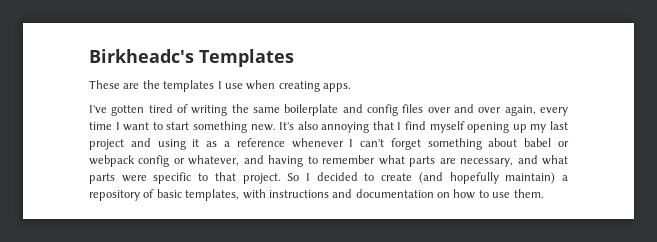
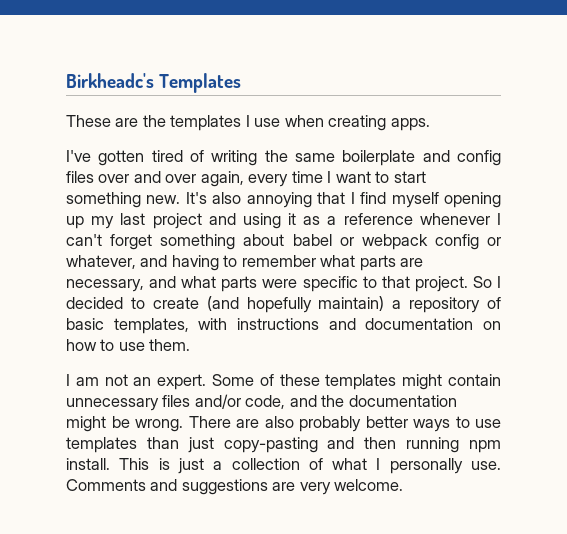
(544, 193) none -> [66,374,502,390] [66,394,457,411] [66,416,501,432] [66,437,501,453] [66,458,502,474] [66,479,404,495] // I am not an expert. Some of these templates might contain unnecessary files and/or code, and the documentation might be wrong. There are also probably better ways to use templates than just copy-pasting and then running npm install. This is just a collection of what I personally use. Comments and suggestions are very welcome.

